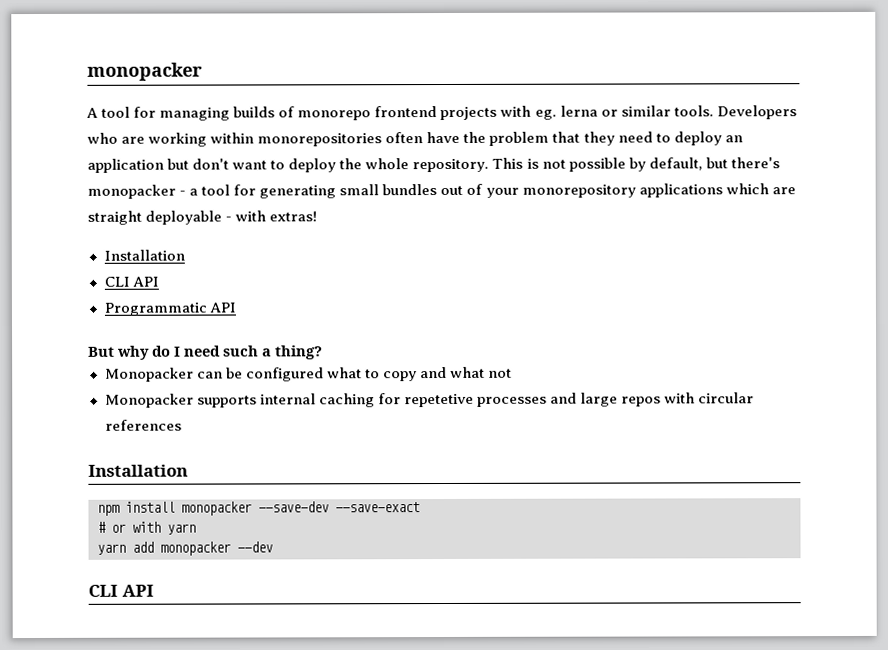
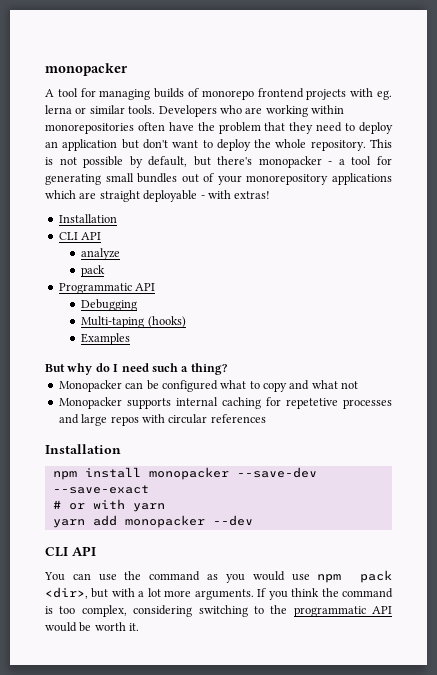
(159, 281) none -> [81,248,121,260] [81,265,106,277] // analyze // pack
(236, 307) none -> [81,299,138,311] [81,316,186,328] [81,333,131,345] // Debugging // Multi-taping (hooks) // Examples
(154, 590) none -> [44,570,392,583] [45,587,393,600] [45,605,392,617] [45,622,140,632] // You can use the command as you would use npm pack <dir>, but with a lot more arguments. If you think the command is too complex, considering switching to the programmatic API would be worth it.

